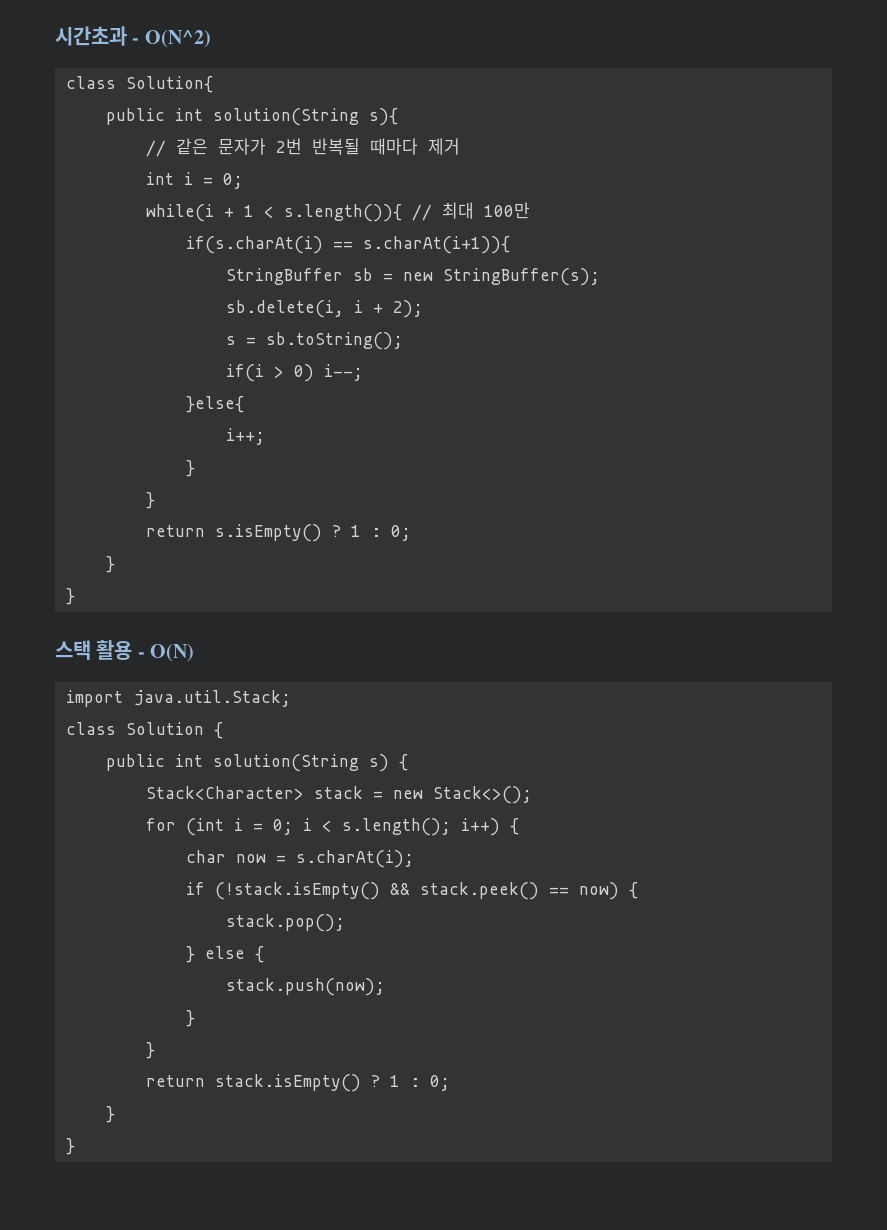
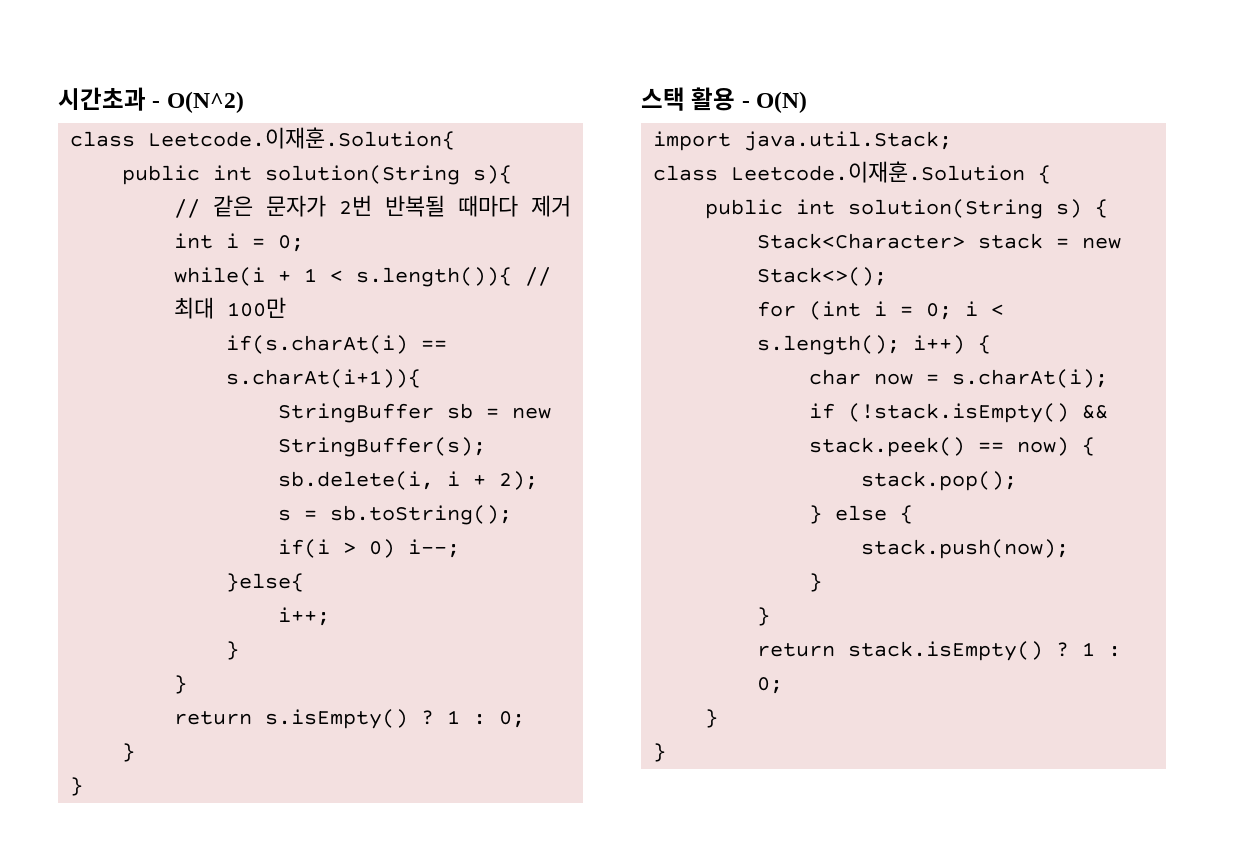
[125,76,213,93] Solution{ -> [148,127,455,150] Leetcode.이재훈.Solution{
[125,722,204,735] Solution -> [731,161,1025,183] Leetcode.이재훈.Solution

